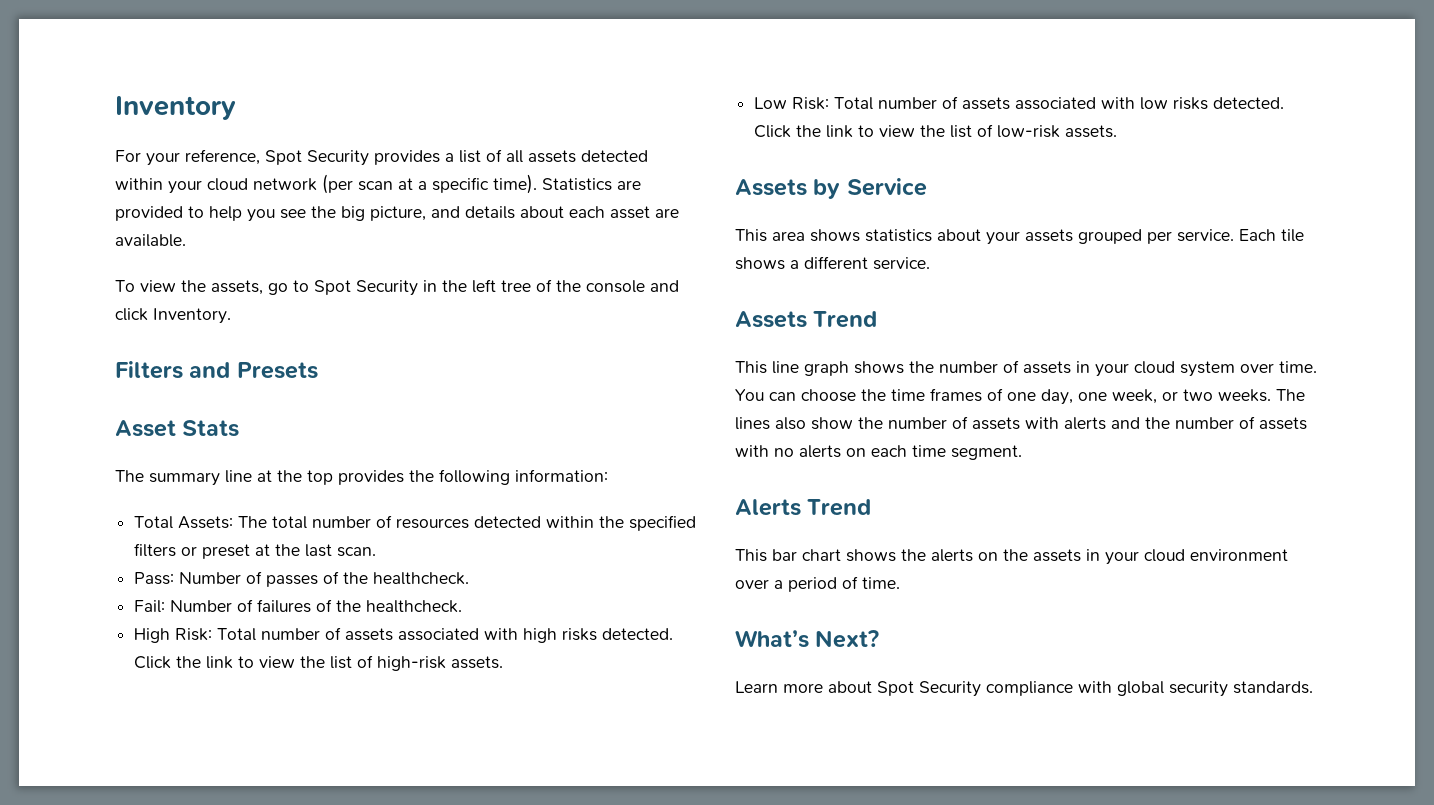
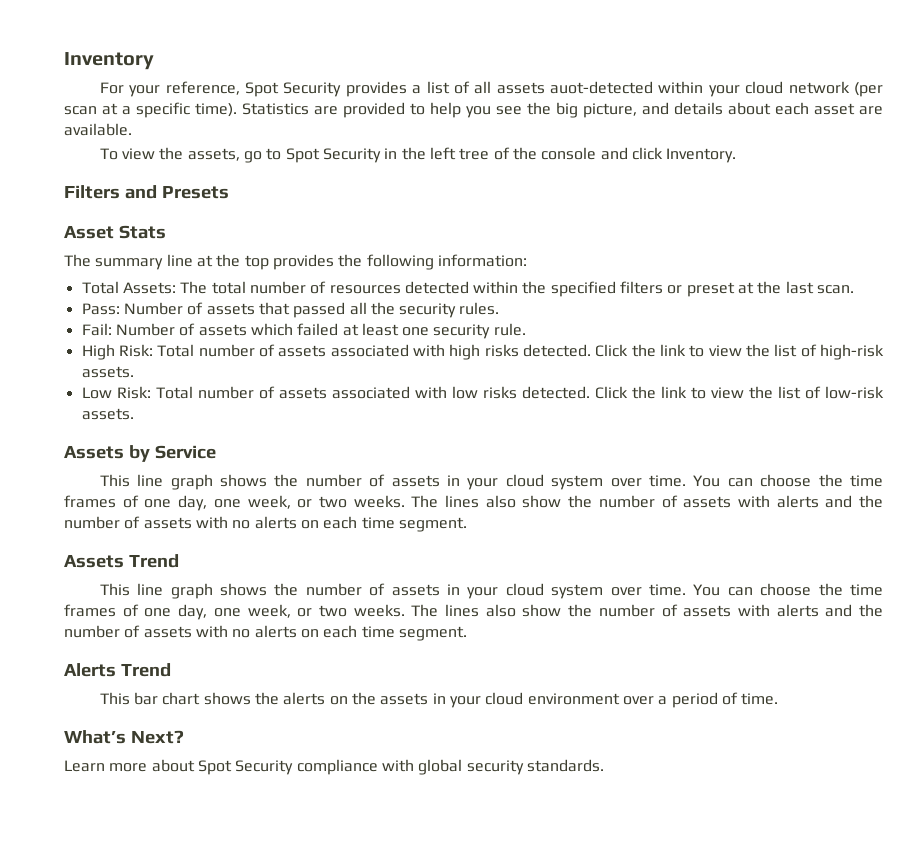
[581,150,648,162] detected -> [550,81,654,94] auot-detected
[266,571,470,587] [134,599,463,613] passes of the healthcheck. // Fail: Number of failures of the healthcheck. -> [206,302,500,318] [81,323,526,339] assets that passed all the security rules. // Fail: Number of assets which failed at least one security rule.
[772,229,1304,245] [735,256,930,270] area shows statistics about your assets grouped per service. Each tile shows a different service. -> [137,474,884,490] [64,495,884,511] [64,516,467,532] line graph shows the number of assets in your cloud system over time. You can choose the time frames of one day, one week, or two weeks. The lines also show the number of assets with alerts and the number of assets with no alerts on each time segment.

